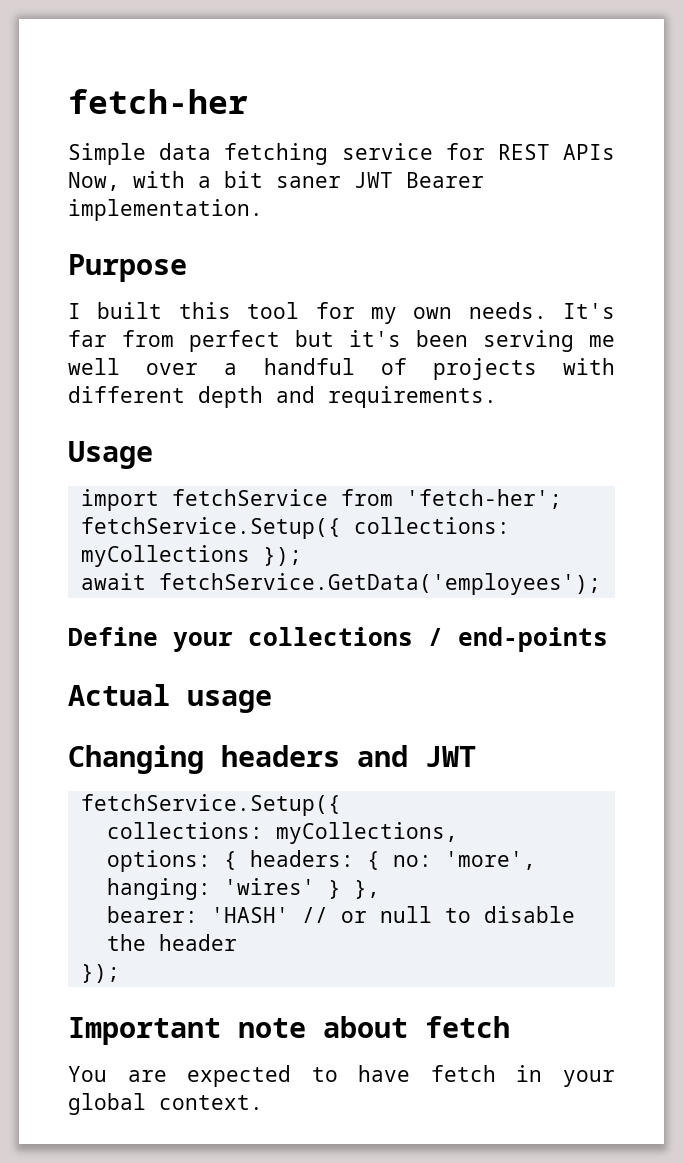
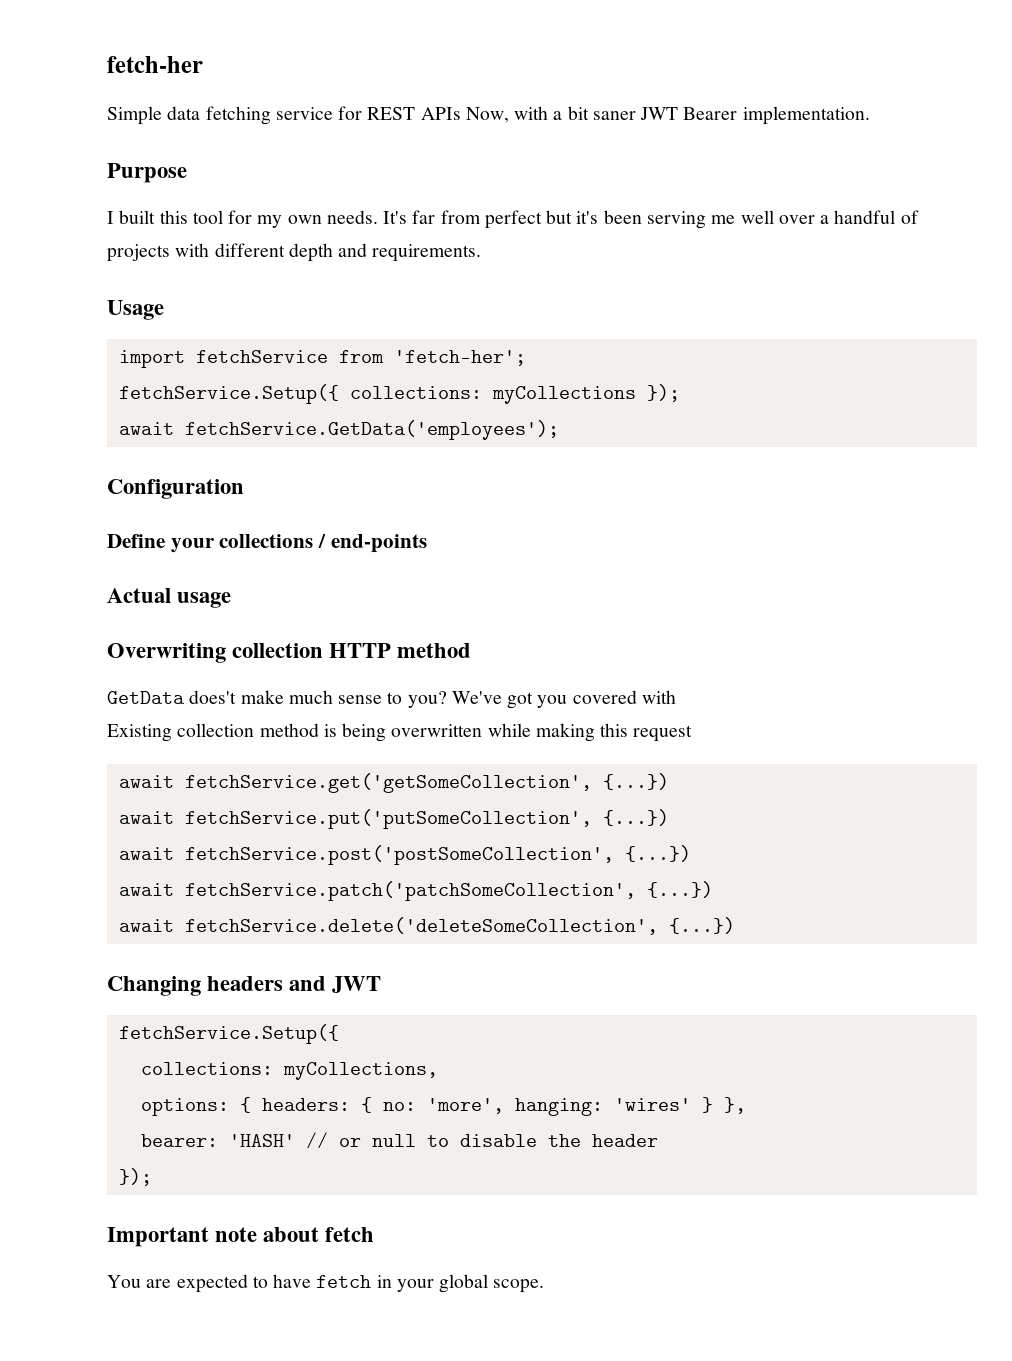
(601, 584) none -> [107,479,244,499] // Configuration
(272, 701) none -> [107,643,472,663] [107,690,676,709] [107,723,693,742] [118,773,669,793] [118,809,669,829] [118,845,691,865] [118,881,713,901] [118,917,735,935] // Overwriting collection HTTP method // GetData does't make much sense to you? We've got you covered with // Existing collection method is being overwritten while making this request // await fetchService.get('getSomeCollection', {...}) // await fetchService.put('putSomeCollection', {...}) // await fetchService.post('postSomeCollection', {...}) // await fetchService.patch('patchSomeCollection', {...}) // await fetchService.delete('deleteSomeCollection', {...})
[159,1095,263,1110] context. -> [493,1279,545,1293] scope.

